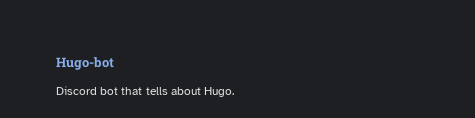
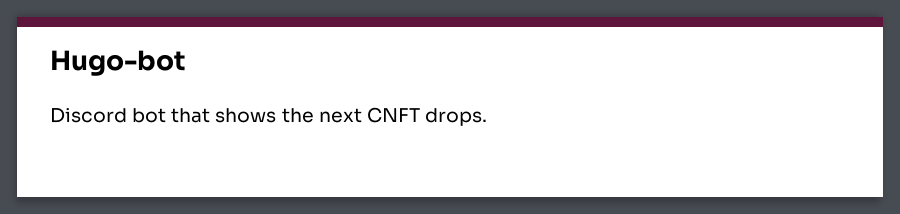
[145,87,235,97] tells about Hugo. -> [215,107,487,126] shows the next CNFT drops.

